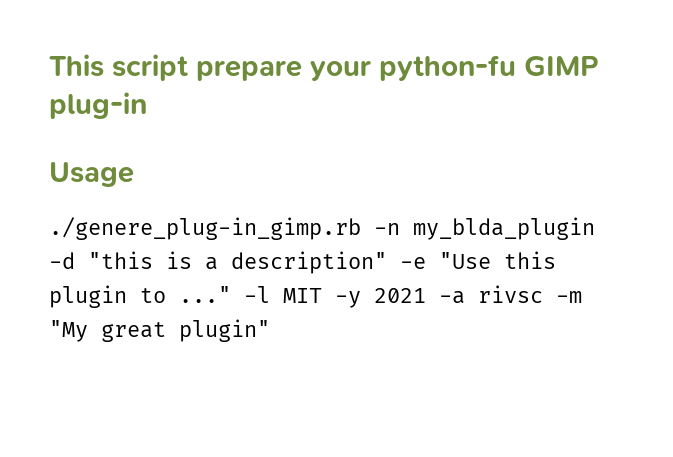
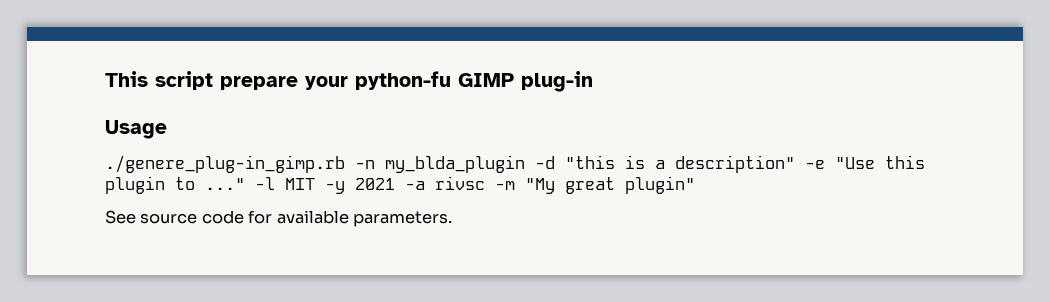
(270, 330) none -> [105,210,453,227] // See source code for available parameters.

